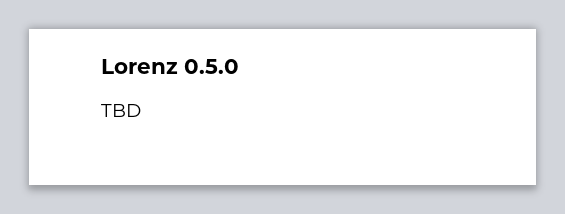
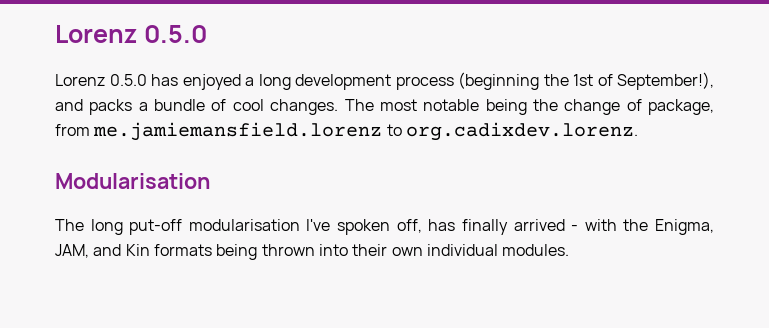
[101,104,141,117] TBD -> [55,72,714,90] [55,99,714,115] [55,122,638,141] [55,173,210,189] [55,219,715,235] [55,244,570,260] Lorenz 0.5.0 has enjoyed a long development process (beginning the 1st of September!), and packs a bundle of cool changes. The most notable being the change of package, from me.jamiemansfield.lorenz to org.cadixdev.lorenz. // Modularisation // The long put-off modularisation I've spoken off, has finally arrived - with the Enigma, JAM, and Kin formats being thrown into their own individual modules.

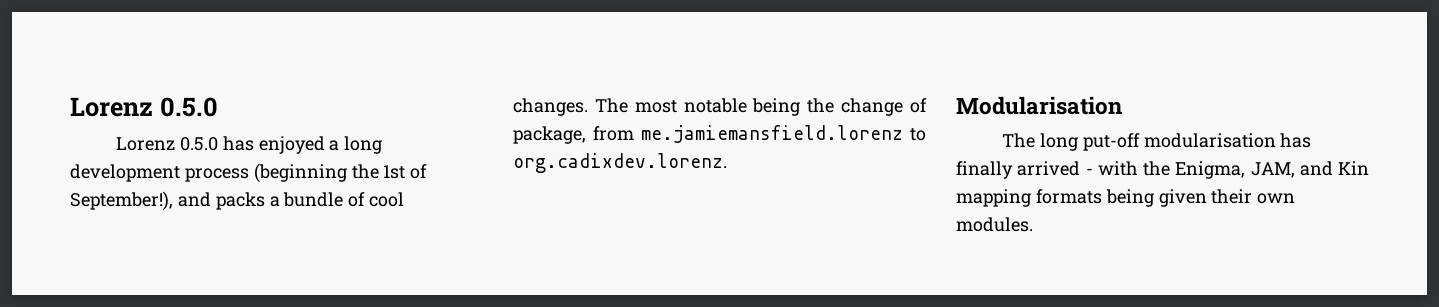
[306,219,422,235] I've spoken off, -> (1276, 140) none
(150, 250) none -> [956,189,1031,207] mapping
[261,244,348,256] thrown into -> [1158,189,1207,207] given
[426,244,498,256] individual -> (1296, 198) none

